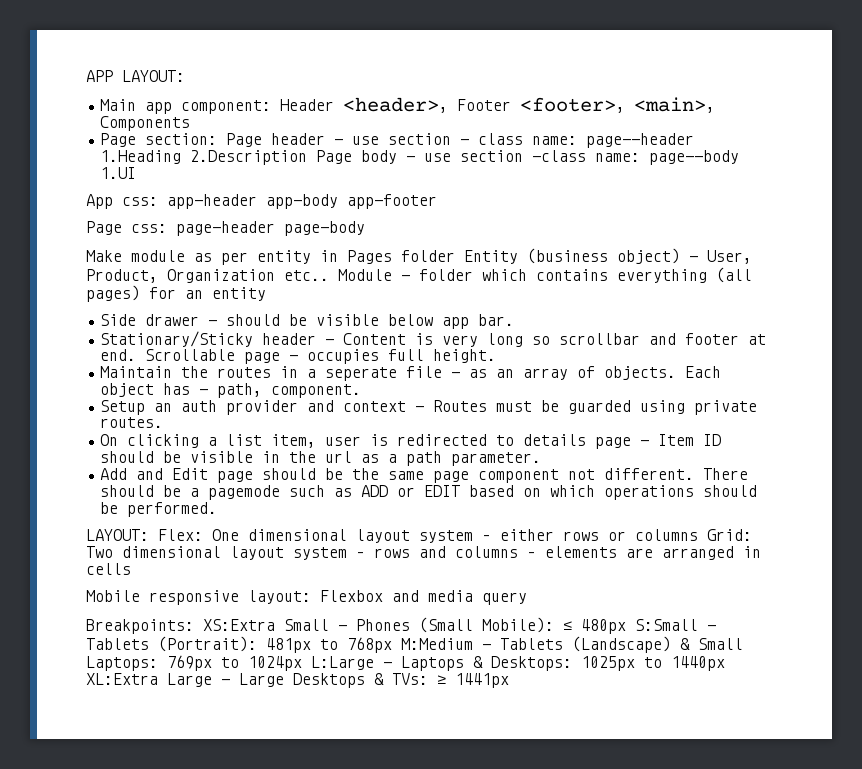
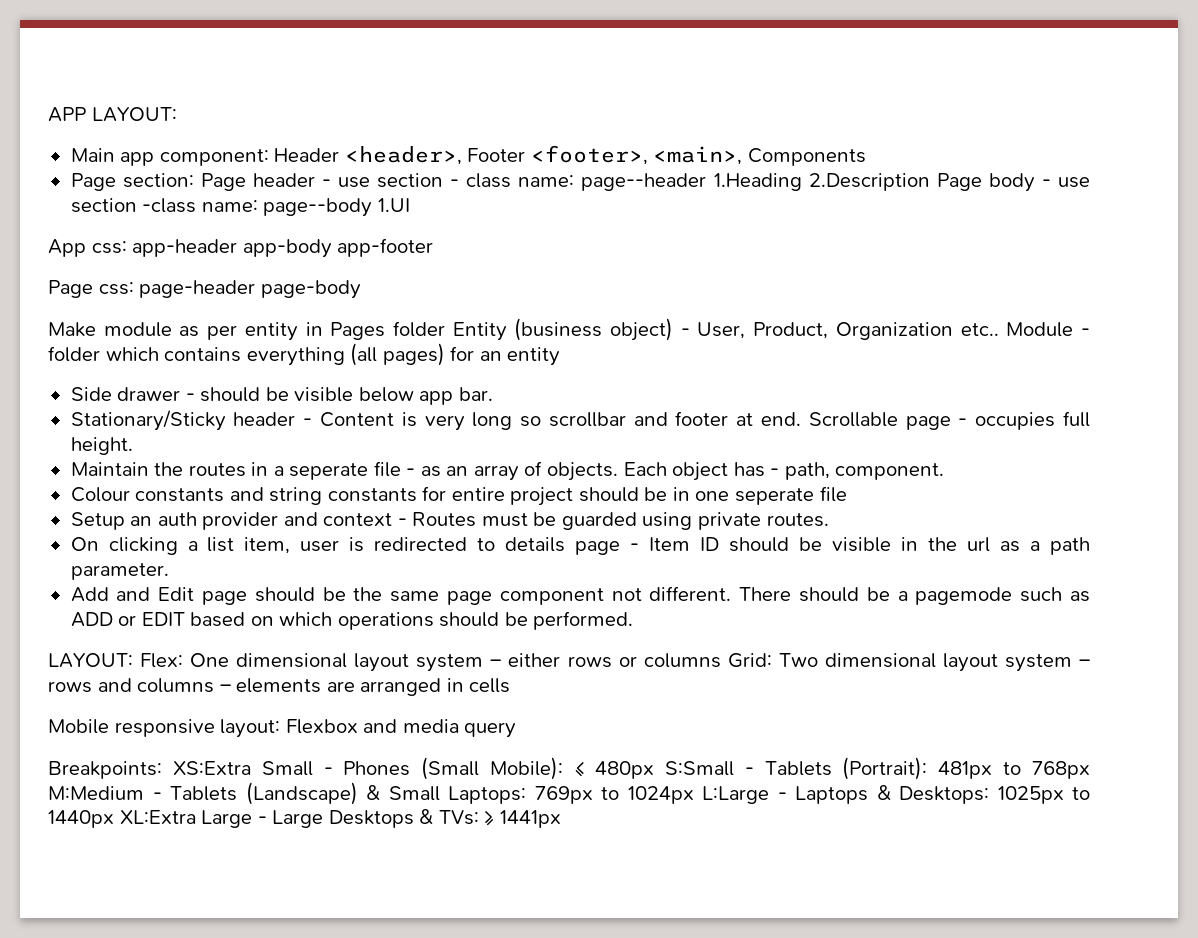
(362, 391) none -> [70,486,847,506] // Colour constants and string constants for entire project should be in one seperate file

